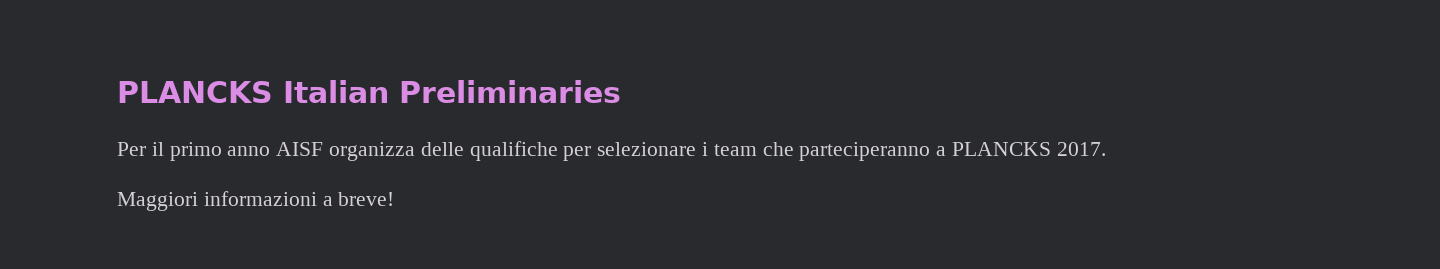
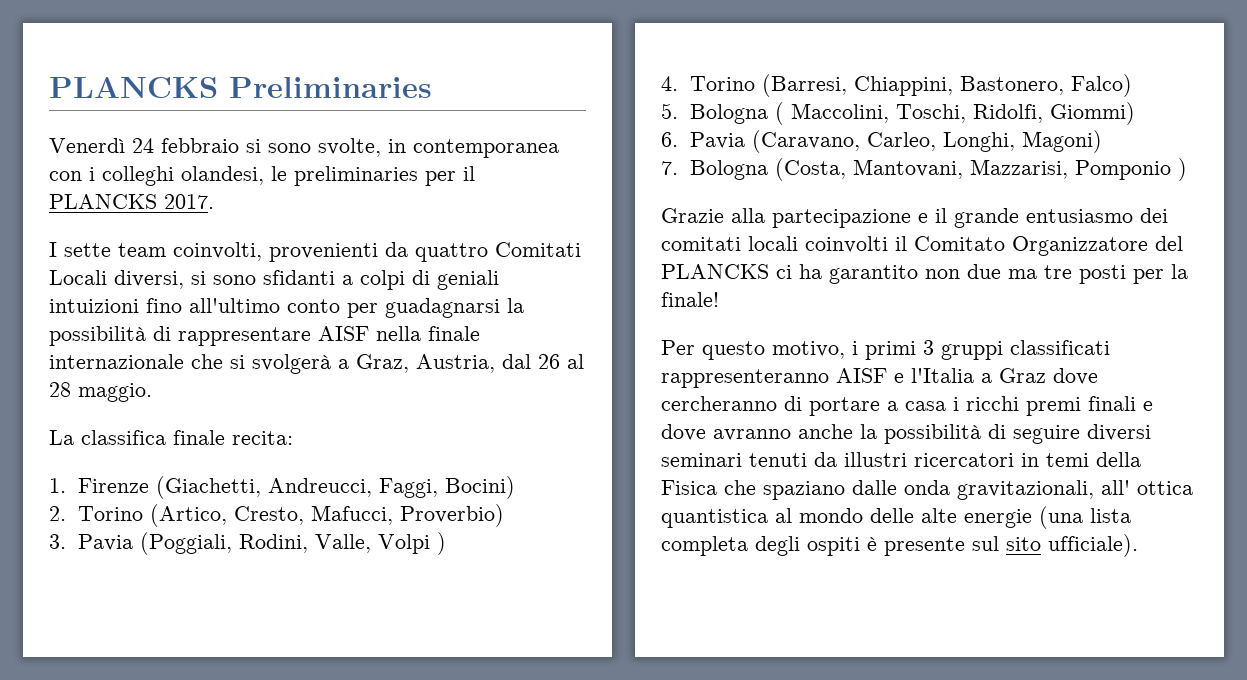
[117,80,389,103] PLANCKS Italian -> [49,77,218,98] PLANCKS
[117,141,1106,161] [117,191,395,211] Per il primo anno AISF organizza delle qualifiche per selezionare i team che parteciperanno a PLANCKS 2017. // Maggiori informazioni a breve! -> [49,138,559,158] [49,166,475,186] [49,194,214,209] [49,242,581,262] [49,270,499,290] [49,298,524,318] [49,326,480,346] [49,354,584,374] [49,382,152,402] [49,430,293,445] [49,476,515,499] [49,504,504,527] [49,532,446,555] [661,74,1132,97] [661,102,1135,125] [661,130,1102,153] [661,158,1187,181] [661,208,1168,228] [661,236,1183,256] [661,264,1188,284] [661,292,719,307] [661,340,1110,360] [661,368,1098,388] [661,396,1153,416] [661,424,1151,444] [661,452,1141,467] [661,480,1193,500] [661,506,1131,529] [661,534,1138,557] Venerdì 24 febbraio si sono svolte, in contemporanea con i colleghi olandesi, le preliminaries per il PLANCKS 2017. // I sette team coinvolti, provenienti da quattro Comitati Locali diversi, si sono sfidanti a colpi di geniali intuizioni fino all'ultimo conto per guadagnarsi la possibilità di rappresentare AISF nella finale internazionale che si svolgerà a Graz, Austria, dal 26 al 28 maggio. // La classifica finale recita: // 1. Firenze (Giachetti, Andreucci, Faggi, Bocini) // 2. Torino (Artico, Cresto, Mafucci, Proverbio) // 3. Pavia (Poggiali, Rodini, Valle, Volpi ) // 4. Torino (Barresi, Chiappini, Bastonero, Falco) // 5. Bologna ( Maccolini, Toschi, Ridolfi, Giommi) // 6. Pavia (Caravano, Carleo, Longhi, Magoni) // 7. Bologna (Costa, Mantovani, Mazzarisi, Pomponio ) // Grazie alla partecipazione e il grande entusiasmo dei comitati locali coinvolti il Comitato Organizzatore del PLANCKS ci ha garantito non due ma tre posti per la finale! // Per questo motivo, i primi 3 gruppi classificati rappresenteranno AISF e l'Italia a Graz dove cercheranno di portare a casa i ricchi premi finali e dove avranno anche la possibilità di seguire diversi seminari tenuti da illustri ricercatori in temi della Fisica che spaziano dalle onda gravitazionali, all' ottica quantistica al mondo delle alte energie (una lista completa degli ospiti è presente sul sito ufficiale).

